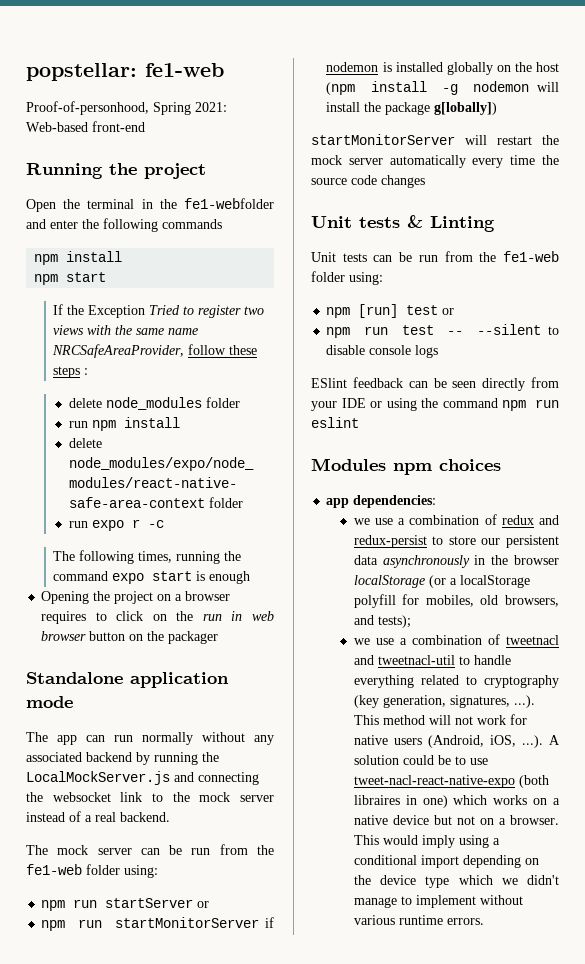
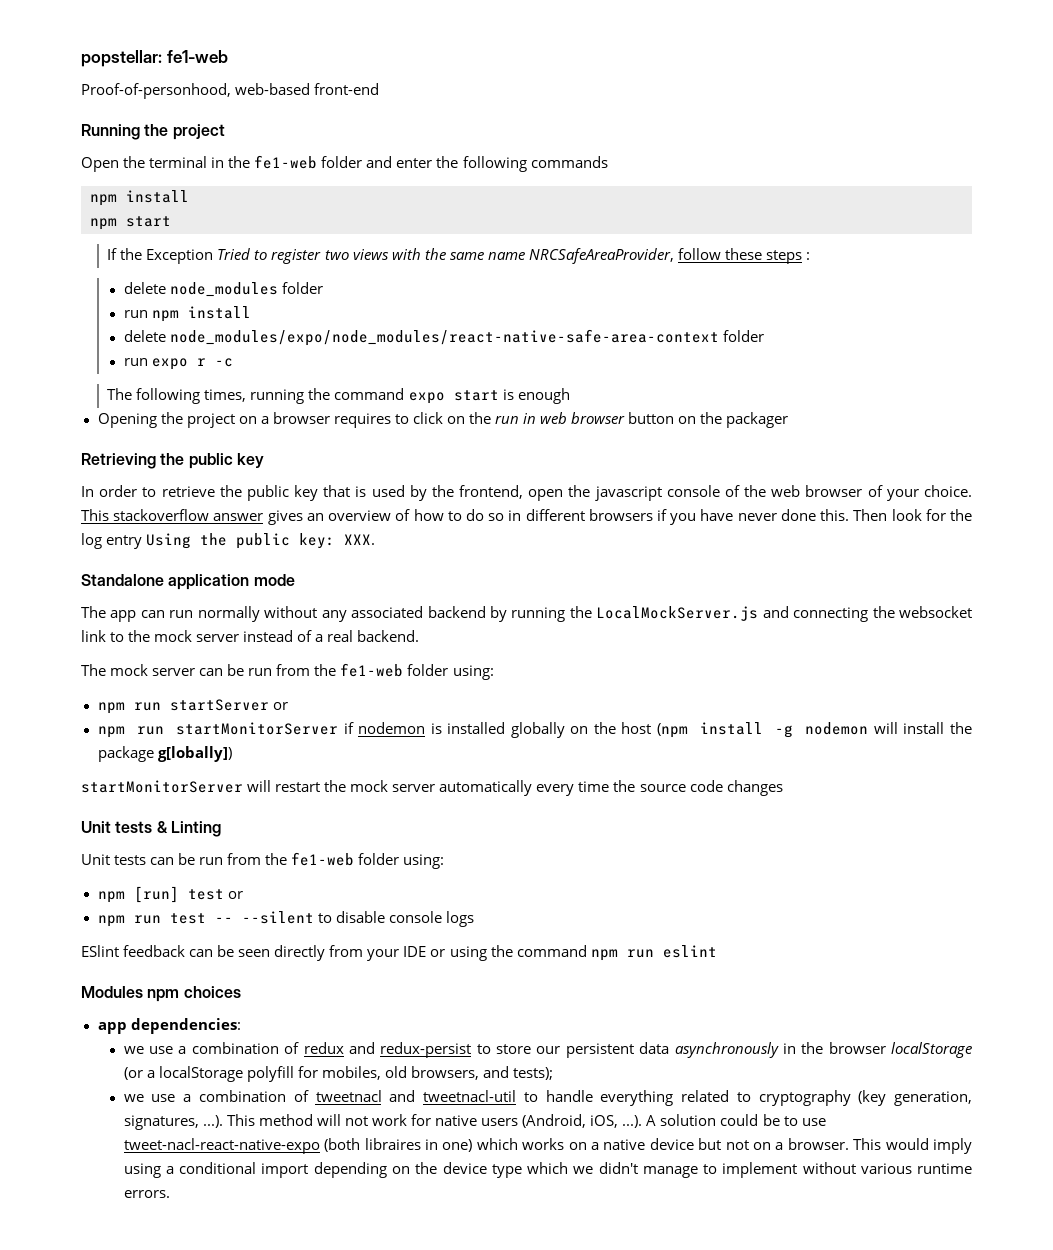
[153,102,227,115] [26,122,88,132] Spring 2021: Web-based -> [235,83,311,95] web-based
[184,198,274,209] fe1-webfolder -> [254,155,363,169] fe1-web folder
(219, 637) none -> [81,453,264,469] [81,485,972,501] [81,509,973,525] [81,533,376,549] // Retrieving the public key // In order to retrieve the public key that is used by the frontend, open the javascript console of the web browser of your choice. This stackoverflow answer gives an overview of how to do so in different browsers if you have never done this. Then look for the log entry Using the public key: XXX.

